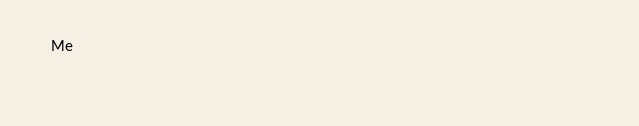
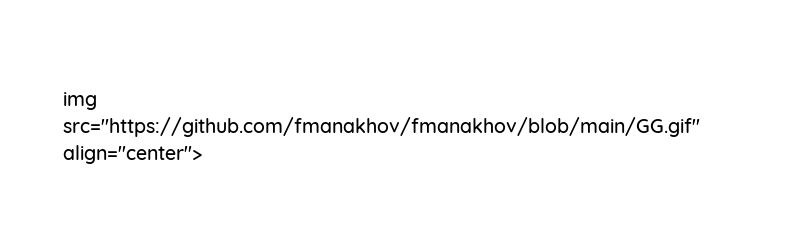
[51,40,73,51] Me -> [63,92,97,110] [63,117,700,137] [63,145,202,164] img src="https://github.com/fmanakhov/fmanakhov/blob/main/GG.gif" align="center">

